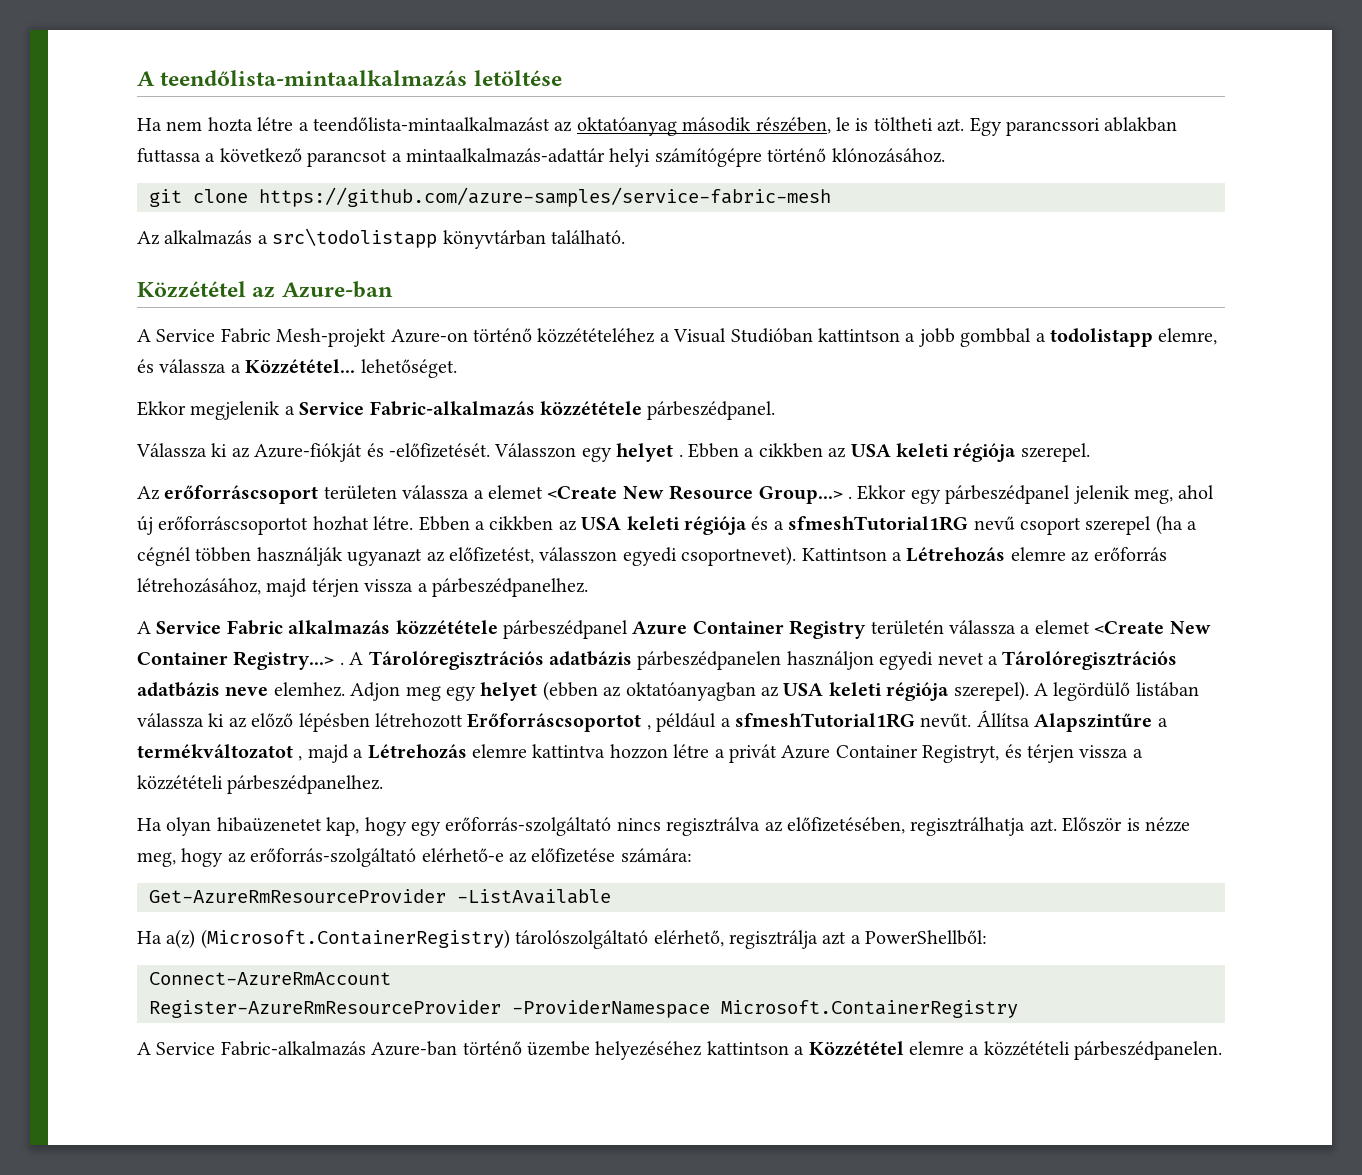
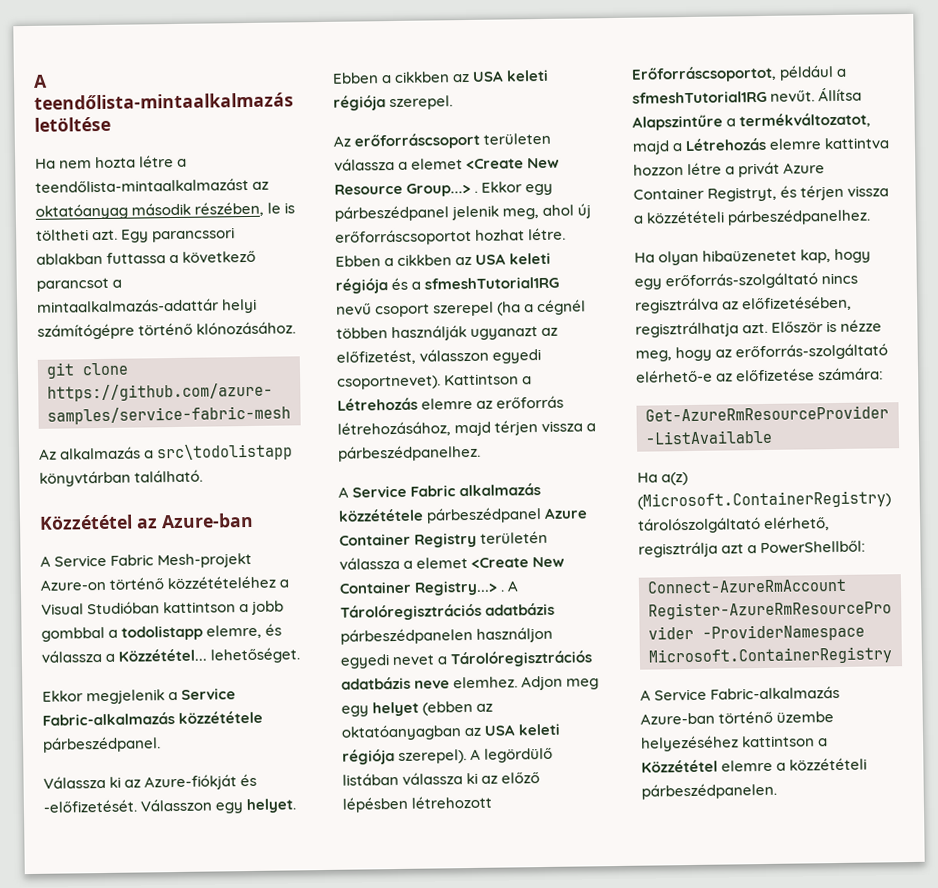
[616,443,683,462] helyet . -> [246,798,297,814] helyet.
[467,713,651,732] Erőforráscsoportot , -> [631,65,777,83] Erőforráscsoportot,
[137,744,303,761] termékváltozatot , -> [739,112,872,129] termékváltozatot,

